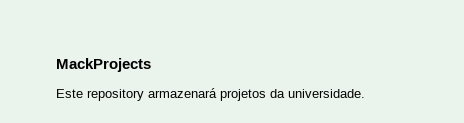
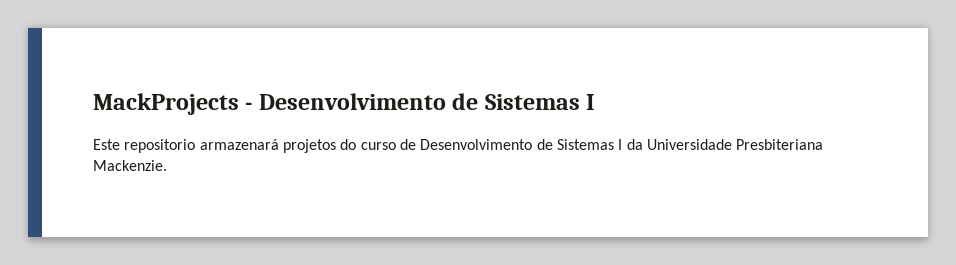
(151, 65) none -> [245,93,596,110] - Desenvolvimento de Sistemas I
[87,89,144,101] repository -> [124,139,196,153] repositorio
[270,89,365,98] da universidade. -> [340,139,824,150] [93,160,167,171] do curso de Desenvolvimento de Sistemas I da Universidade Presbiteriana Mackenzie.

